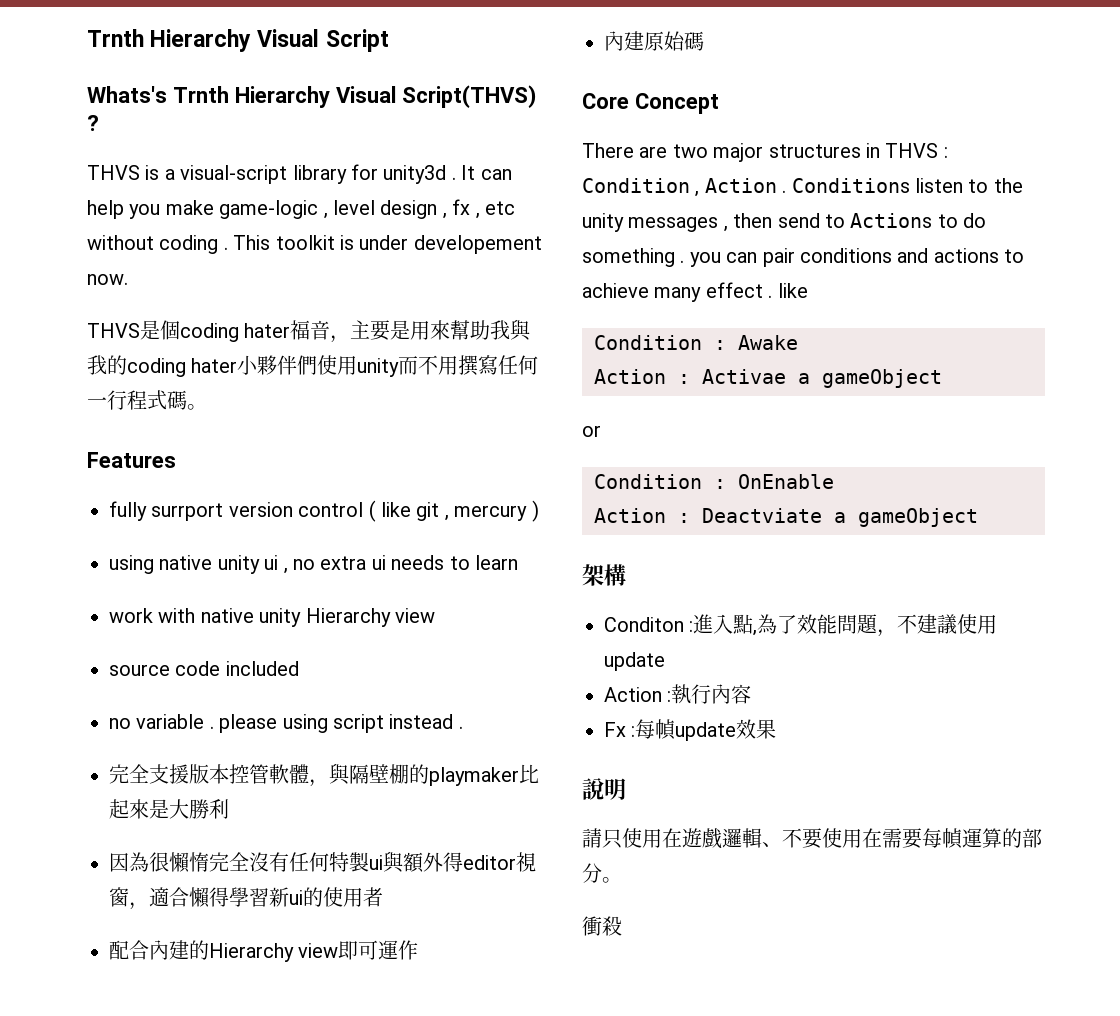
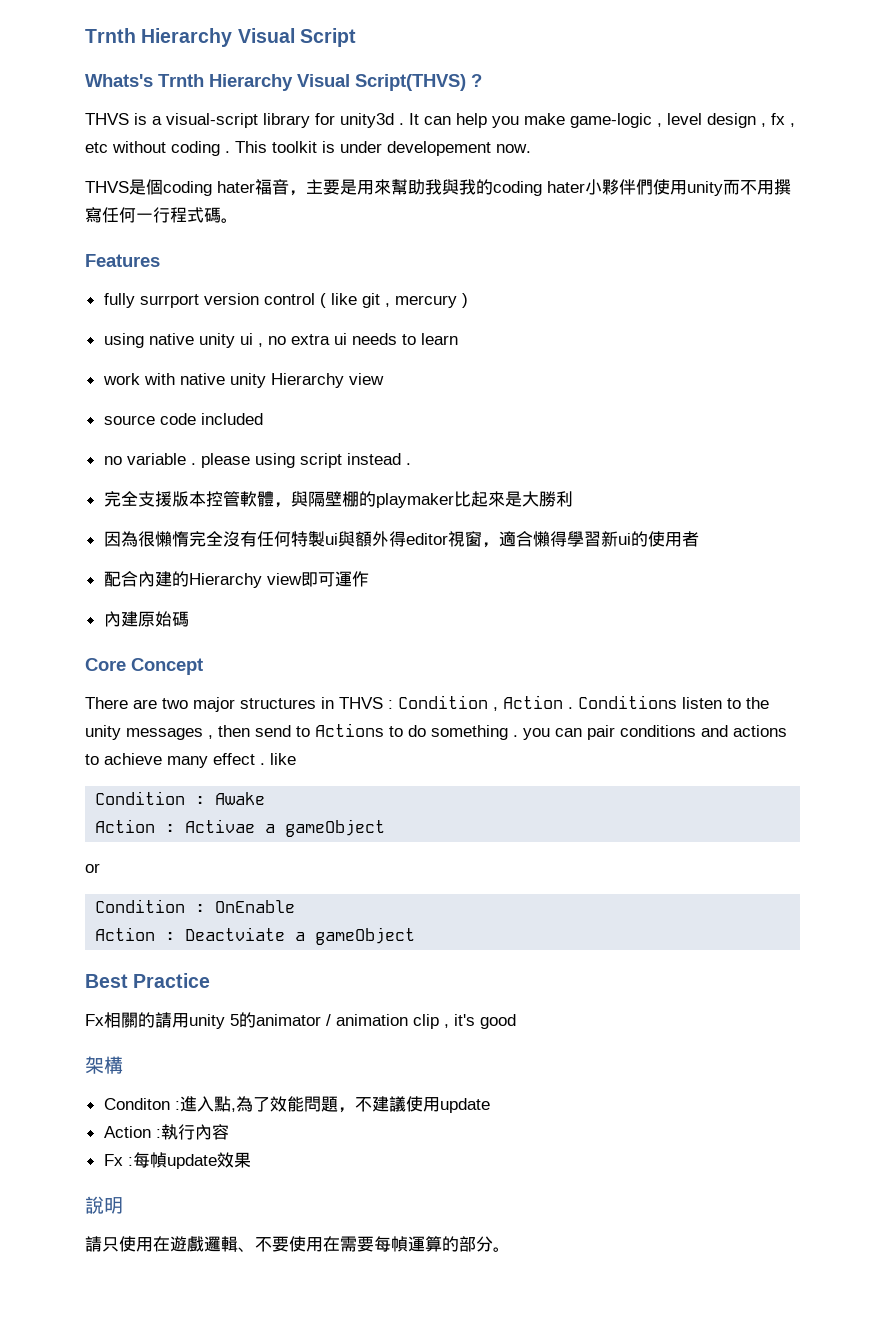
(978, 517) none -> [85,973,211,988] [85,1012,516,1029] // Best Practice // Fx相關的請用unity 5的animator / animation clip , it's good
[582,916,622,936] // 衝殺 -> (510, 1249) none

